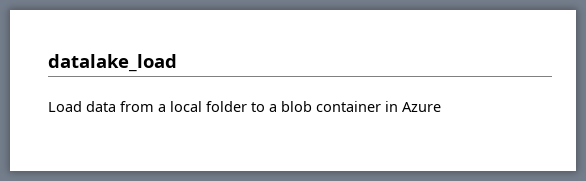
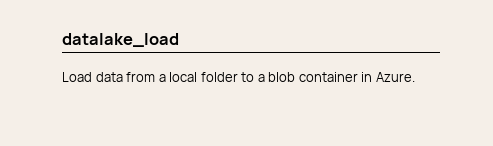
[402,102,441,112] Azure -> [375,72,415,82] Azure.

